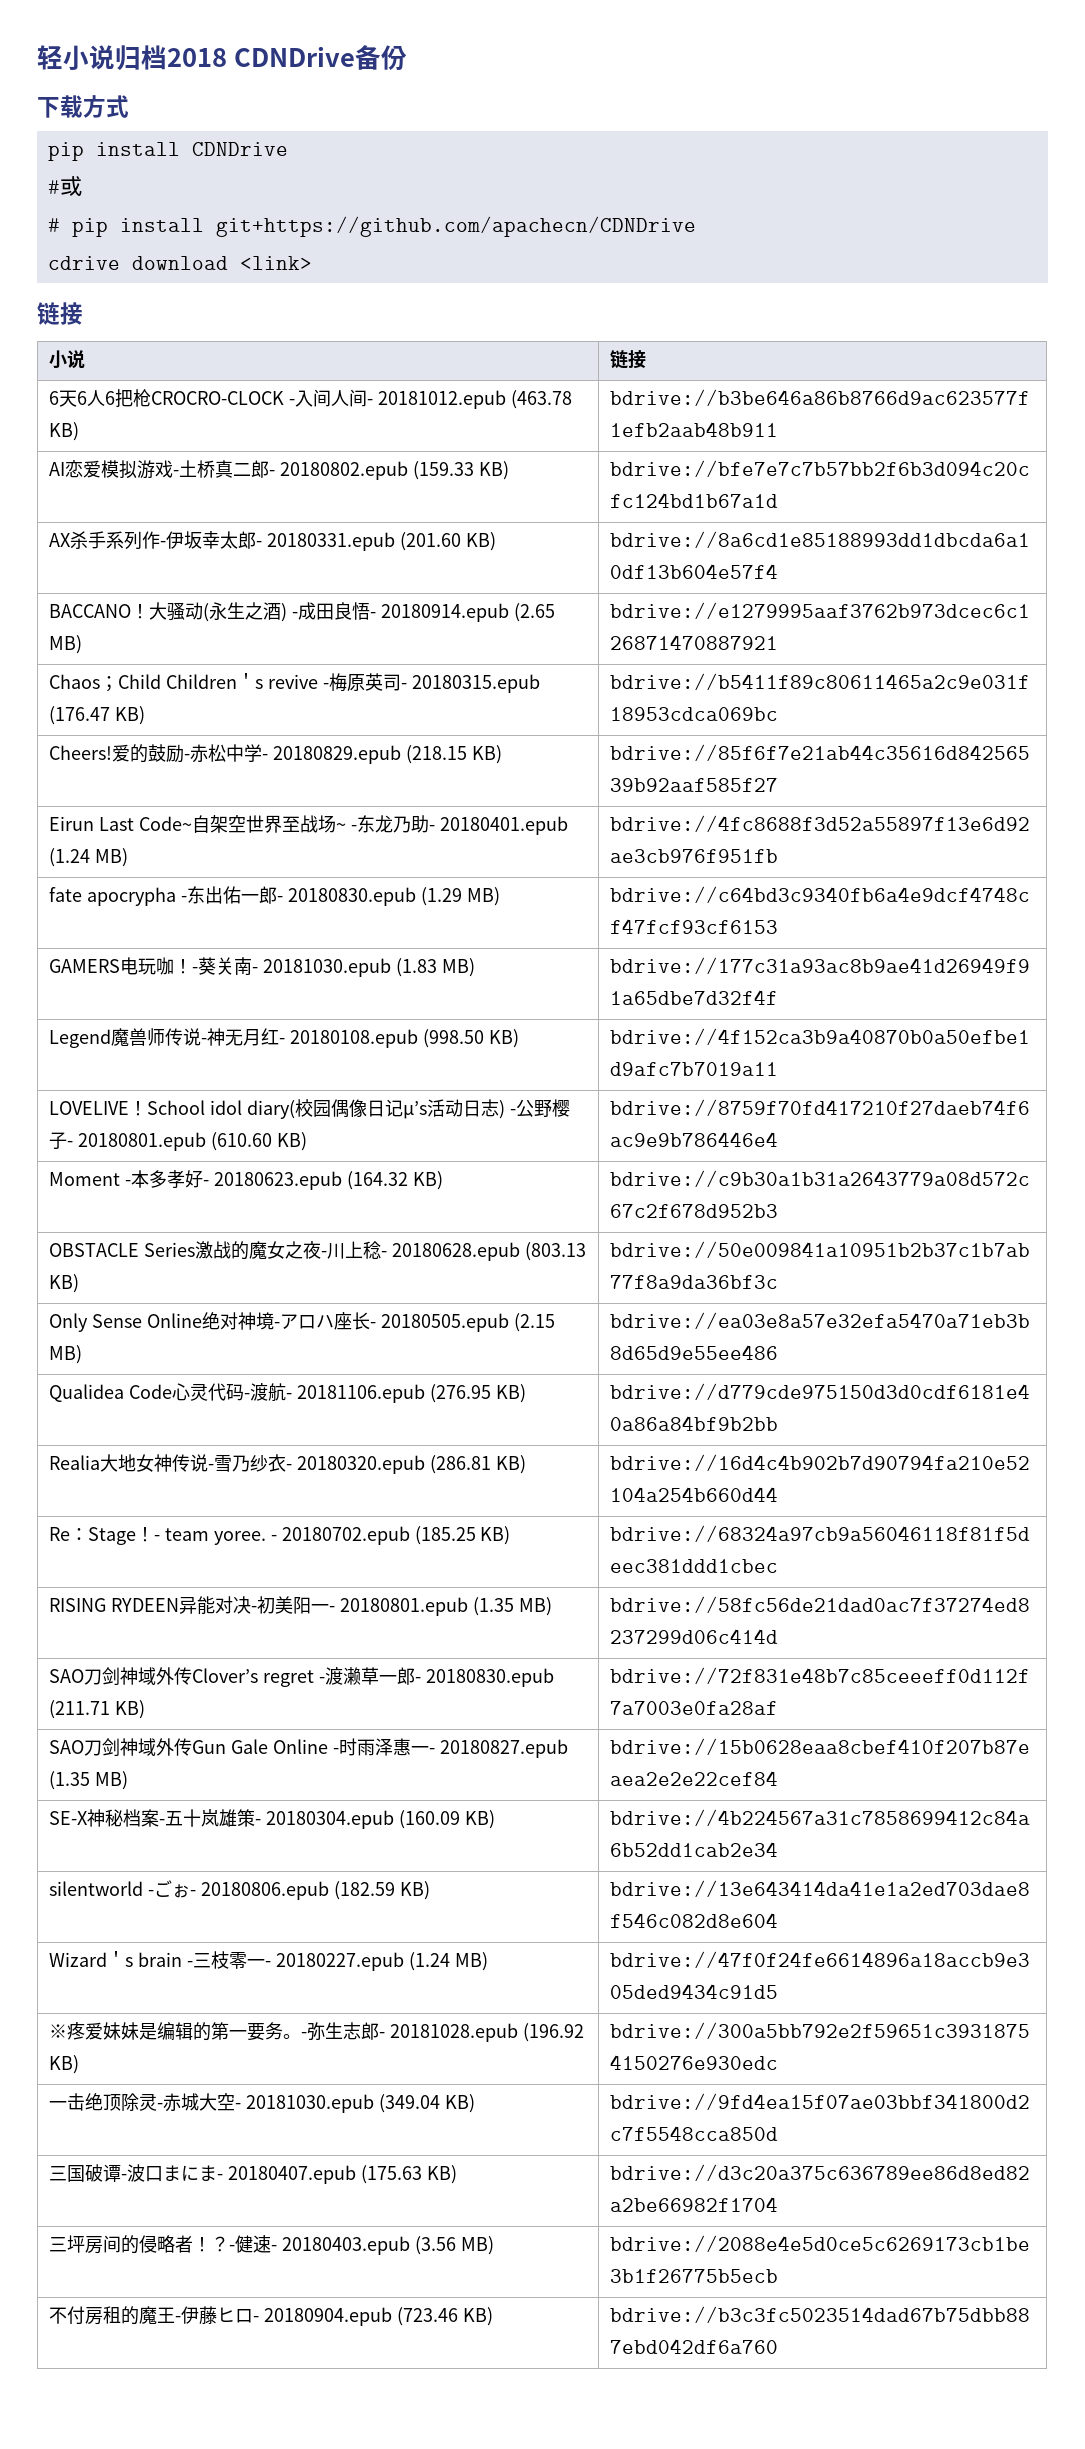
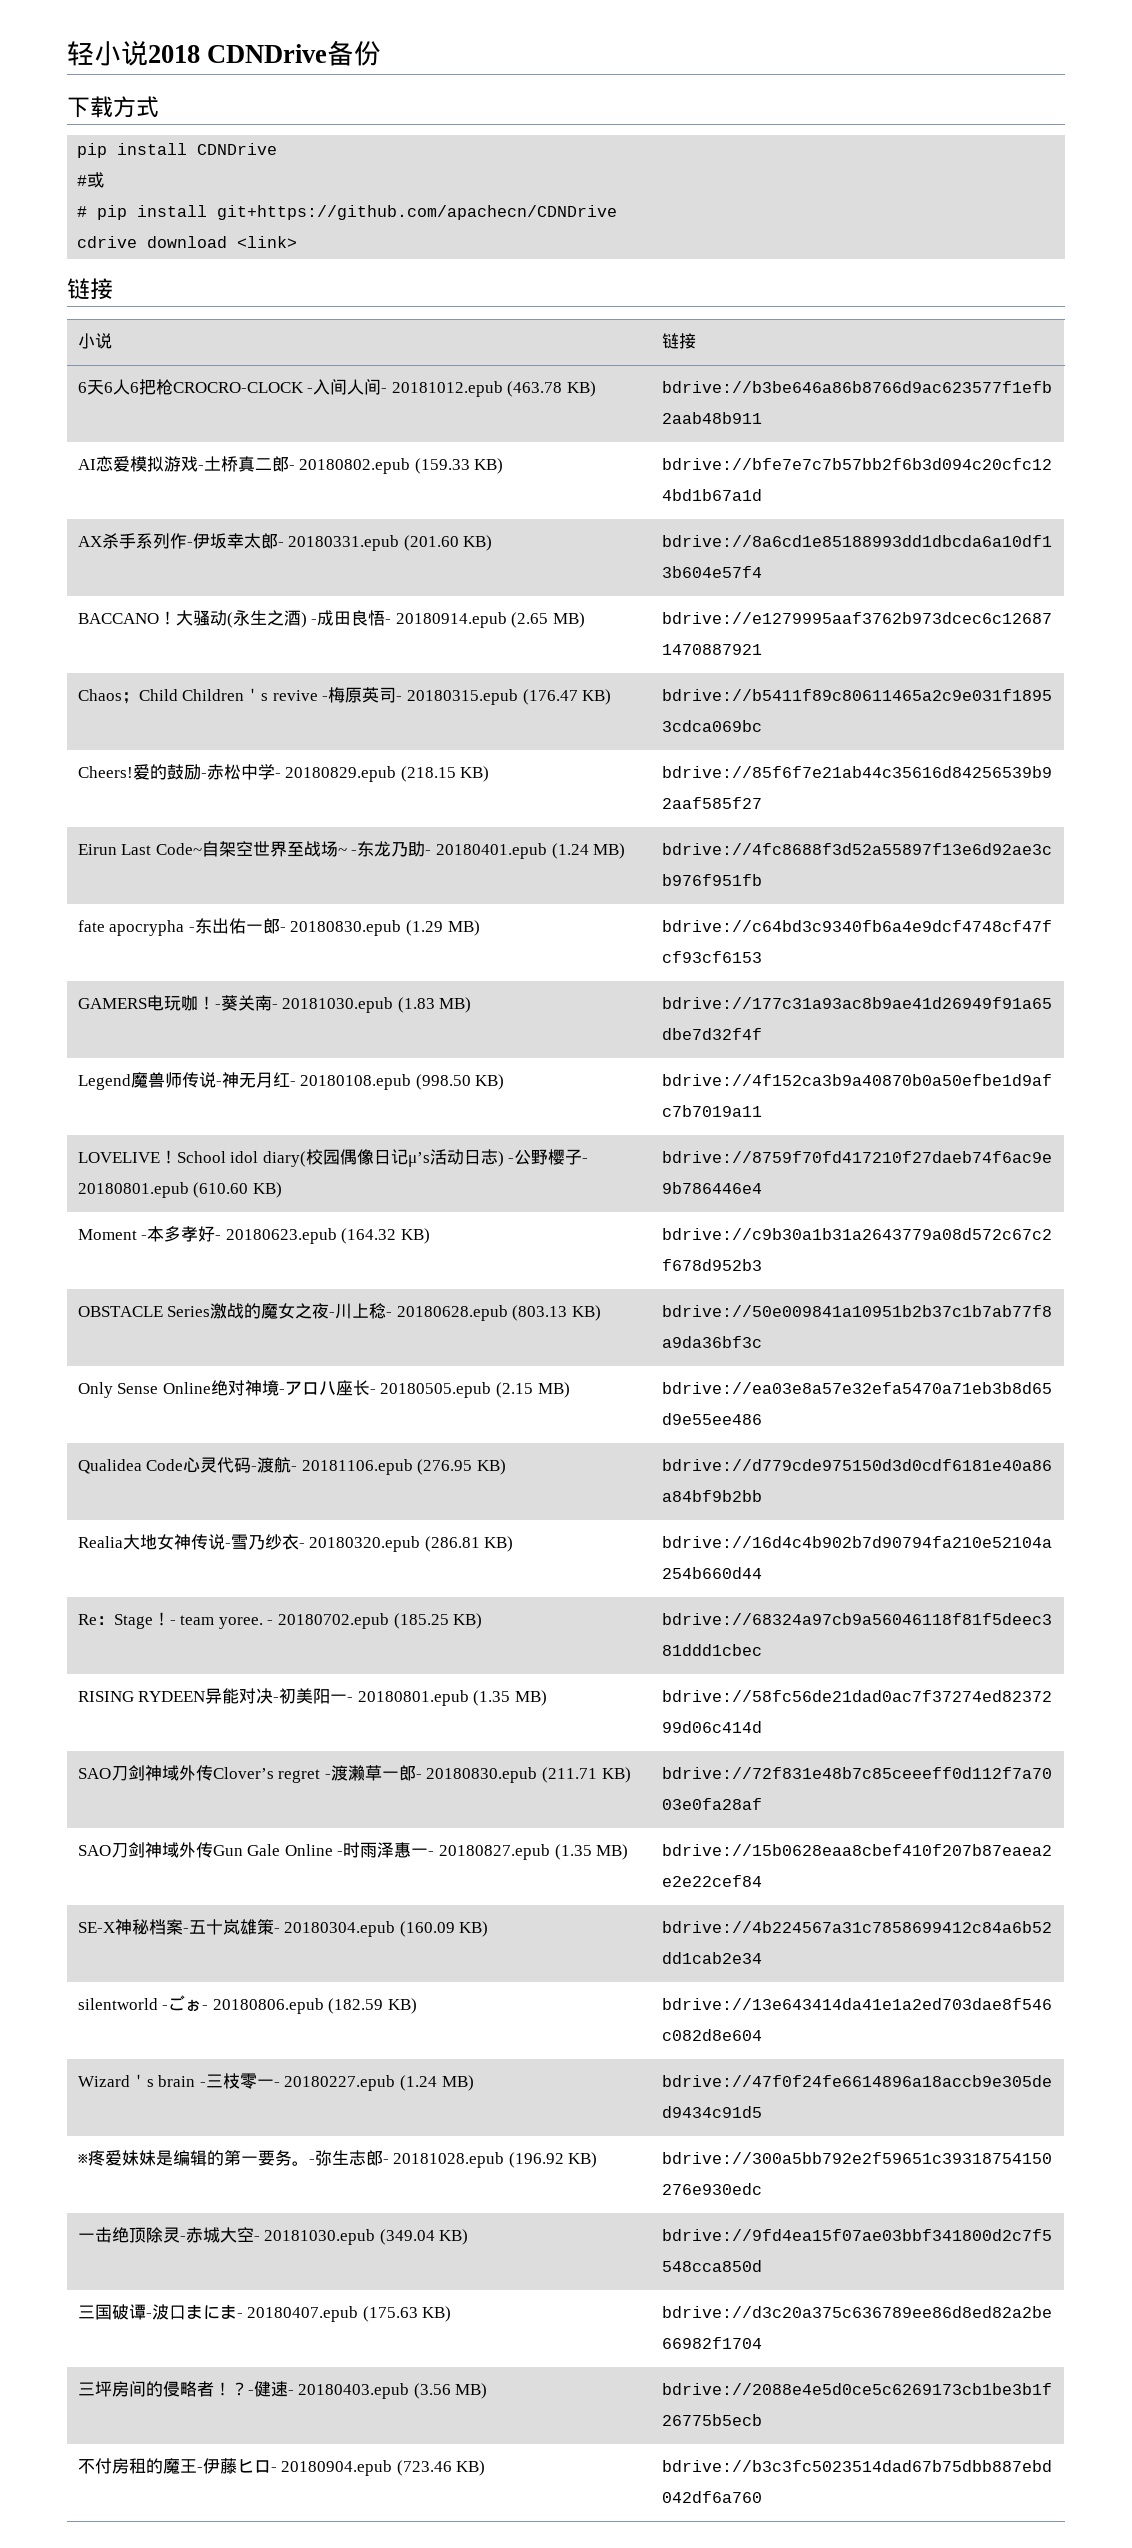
[115,45,167,71] 归档 -> (148, 53) none

